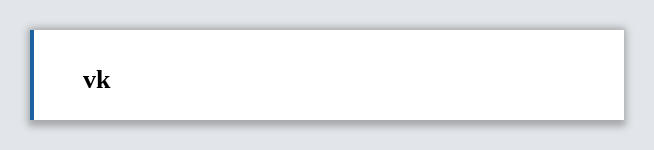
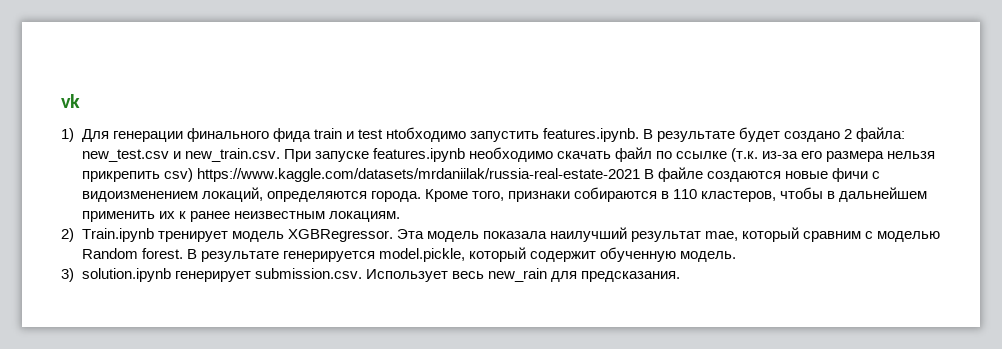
(111, 79) none -> [61,127,906,142] [81,147,936,162] [81,167,881,182] [81,187,928,202] [81,211,400,222] [61,227,941,242] [81,247,737,262] [61,268,681,282] // 1) Для генерации финального фида train и test нtобходимо запустить features.ipynb. В результате будет создано 2 файла: new_test.csv и new_train.csv. При запуске features.ipynb необходимо скачать файл по ссылке (т.к. из-за его размера нельзя прикрепить csv) https://www.kaggle.com/datasets/mrdaniilak/russia-real-estate-2021 В файле создаются новые фичи с видоизменением локаций, определяются города. Кроме того, признаки собираются в 110 кластеров, чтобы в дальнейшем применить их к ранее неизвестным локациям. // 2) Train.ipynb тренирует модель XGBRegressor. Эта модель показала наилучший результат mae, который сравним с моделью Random forest. В результате генерируется model.pickle, который содержит обученную модель. // 3) solution.ipynb генерирует submission.csv. Использует весь new_rain для предсказания.

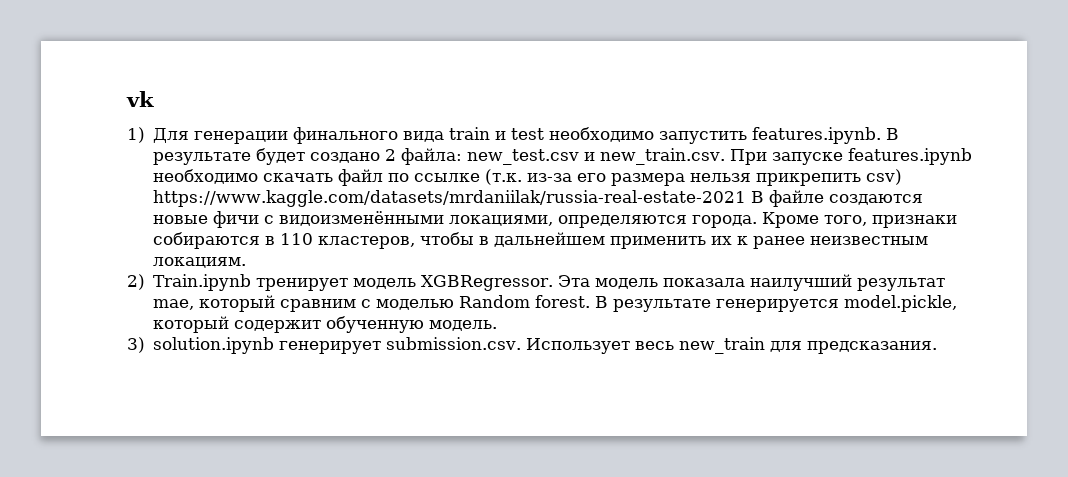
[272,128,311,142] фида -> [403,131,445,142] вида
[386,127,467,142] нtобходимо -> [549,127,655,142] необходимо
[81,187,263,202] видоизменением локаций, -> [279,211,554,226] видоизменёнными локациями,
[487,268,547,282] new_rain -> [679,337,766,354] new_train

